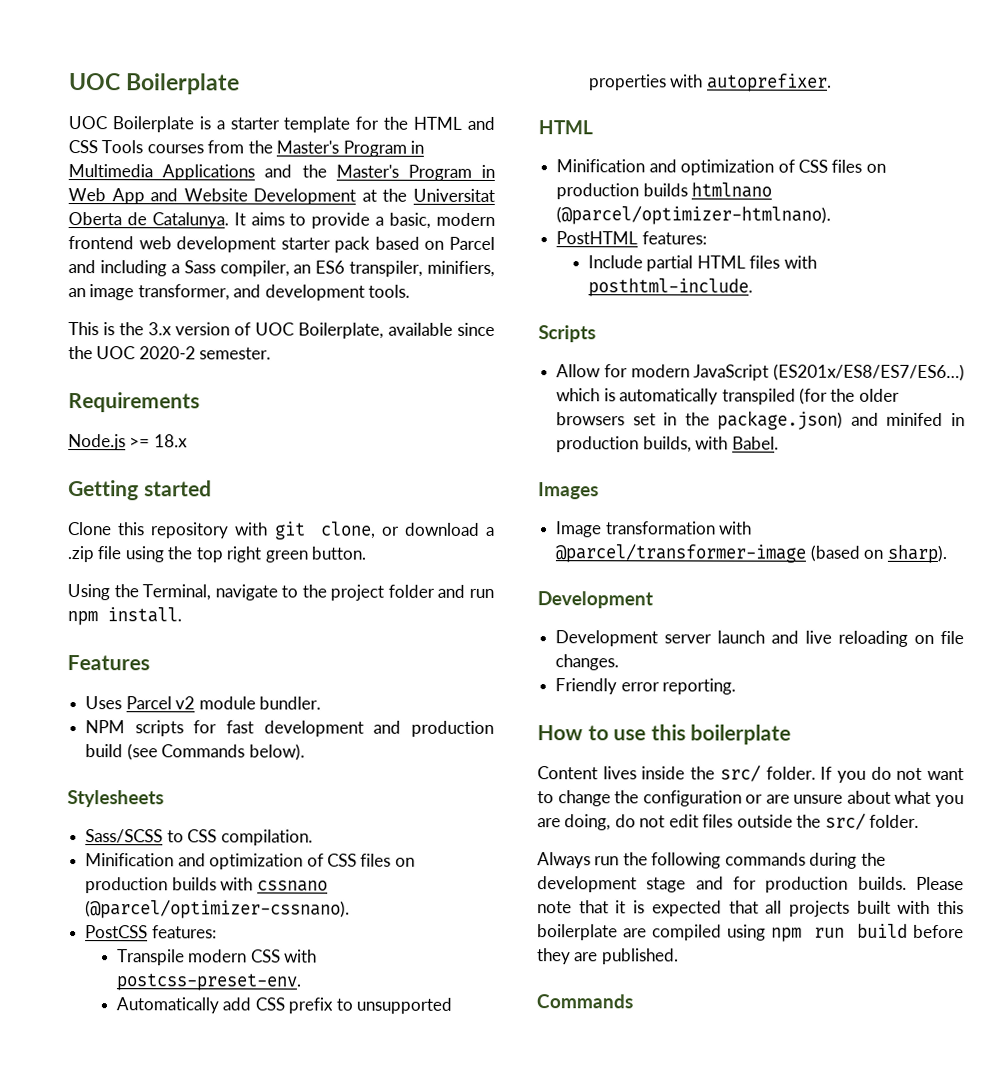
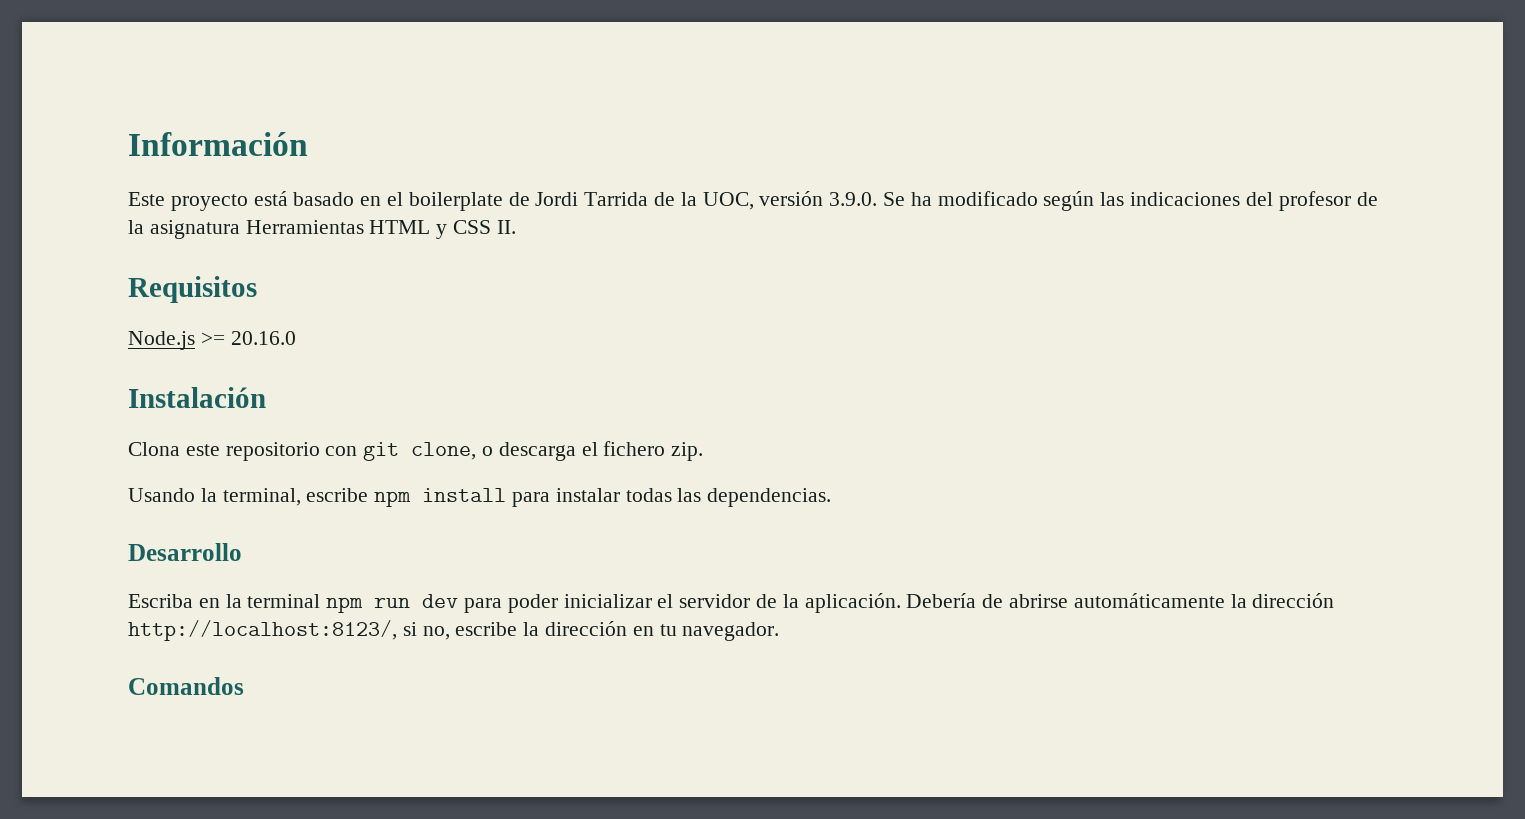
[69,73,241,95] [68,116,496,133] [68,140,425,157] [68,164,496,181] [68,188,495,205] [68,212,496,229] [68,236,495,253] [68,260,495,277] [68,284,411,301] [68,322,495,339] [68,346,272,360] [68,392,200,413] [68,434,188,451] [68,480,212,501] [67,521,496,540] [67,546,367,563] [67,584,494,601] [67,607,182,626] [67,655,150,671] [85,696,321,710] [85,720,494,737] [85,743,305,761] [67,790,164,808] [85,829,313,846] [85,853,415,870] [85,877,328,894] [85,899,351,919] [85,925,217,939] [116,949,318,966] [115,973,302,991] [115,997,453,1014] [588,73,832,92] [538,120,593,135] [556,159,886,176] [556,182,773,200] [556,205,832,225] [556,231,707,245] [587,255,817,272] [587,278,753,297] [538,325,596,343] [556,363,965,382] [556,387,900,405] [556,410,965,430] [556,436,779,453] [538,482,599,500] [555,521,753,538] [555,543,947,564] [537,591,653,609] [555,630,965,647] [555,654,620,671] [555,678,737,695] [537,724,792,745] [537,764,964,783] [537,790,964,808] [537,812,920,831] [537,852,886,869] [537,876,964,893] [537,900,964,917] [537,923,964,942] [537,948,679,965] [536,994,633,1009] UOC Boilerplate // UOC Boilerplate is a starter template for the HTML and CSS Tools courses from the Master's Program in Multimedia Applications and the Master's Program in Web App and Website Development at the Universitat Oberta de Catalunya. It aims to provide a basic, modern frontend web development starter pack based on Parcel and including a Sass compiler, an ES6 transpiler, minifiers, an image transformer, and development tools. // This is the 3.x version of UOC Boilerplate, available since the UOC 2020-2 semester. // Requirements // Node.js >= 18.x // Getting started // Clone this repository with git clone, or download a .zip file using the top right green button. // Using the Terminal, navigate to the project folder and run npm install. // Features // Uses Parcel v2 module bundler. // NPM scripts for fast development and production build (see Commands below). // Stylesheets // Sass/SCSS to CSS compilation. // Minification and optimization of CSS files on production builds with cssnano (@parcel/optimizer-cssnano). // PostCSS features: // Transpile modern CSS with postcss-preset-env. // Automatically add CSS prefix to unsupported properties with autoprefixer. // HTML // Minification and optimization of CSS files on production builds htmlnano (@parcel/optimizer-htmlnano). // PostHTML features: // Include partial HTML files with posthtml-include. // Scripts // Allow for modern JavaScript (ES201x/ES8/ES7/ES6…) which is automatically transpiled (for the older browsers set in the package.json) and minifed in production builds, with Babel. // Images // Image transformation with @parcel/transformer-image (based on sharp). // Development // Development server launch and live reloading on file changes. // Friendly error reporting. // How to use this boilerplate // Content lives inside the src/ folder. If you do not want to change the configuration or are unsure about what you are doing, do not edit files outside the src/ folder. // Always run the following commands during the development stage and for production builds. Please note that it is expected that all projects built with this boilerplate are compiled using npm run build before they are published. // Commands -> [128,132,308,156] [128,191,1378,211] [128,220,516,239] [128,276,257,303] [128,331,296,350] [128,387,266,408] [128,441,704,461] [128,488,832,507] [128,543,242,561] [128,593,1335,613] [128,620,780,641] [128,677,244,695] Información // Este proyecto está basado en el boilerplate de Jordi Tarrida de la UOC, versión 3.9.0. Se ha modificado según las indicaciones del profesor de la asignatura Herramientas HTML y CSS II. // Requisitos // Node.js >= 20.16.0 // Instalación // Clona este repositorio con git clone, o descarga el fichero zip. // Usando la terminal, escribe npm install para instalar todas las dependencias. // Desarrollo // Escriba en la terminal npm run dev para poder inicializar el servidor de la aplicación. Debería de abrirse automáticamente la dirección http://localhost:8123/, si no, escribe la dirección en tu navegador. // Comandos

